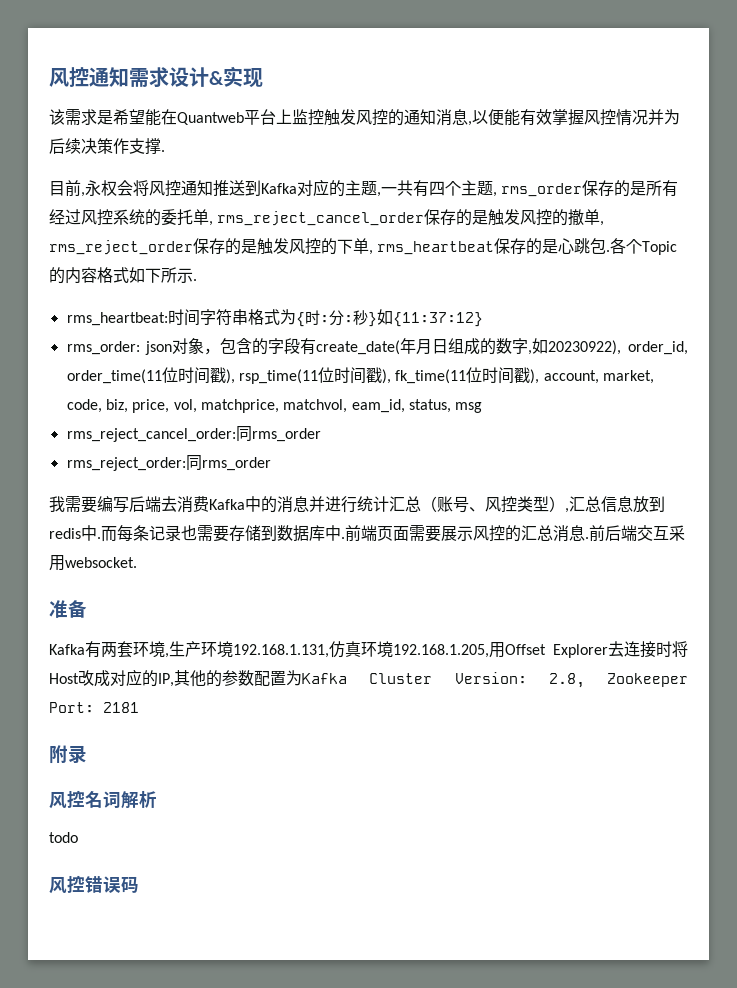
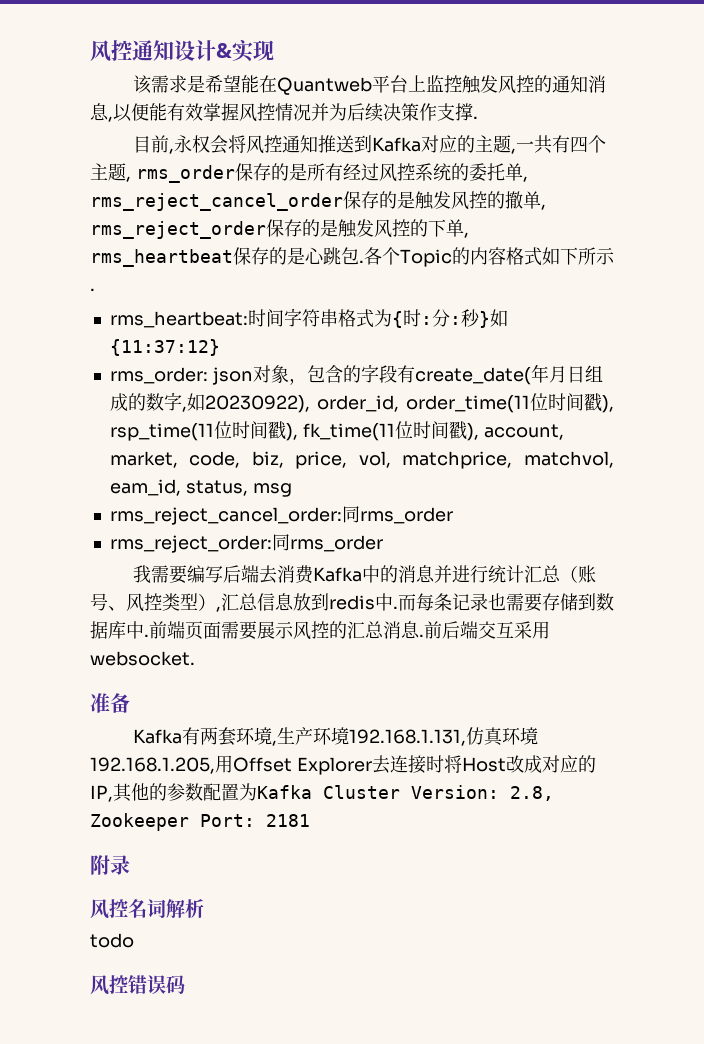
[49,67,169,88] 风控通知需求 -> [90,40,174,62] 风控通知

